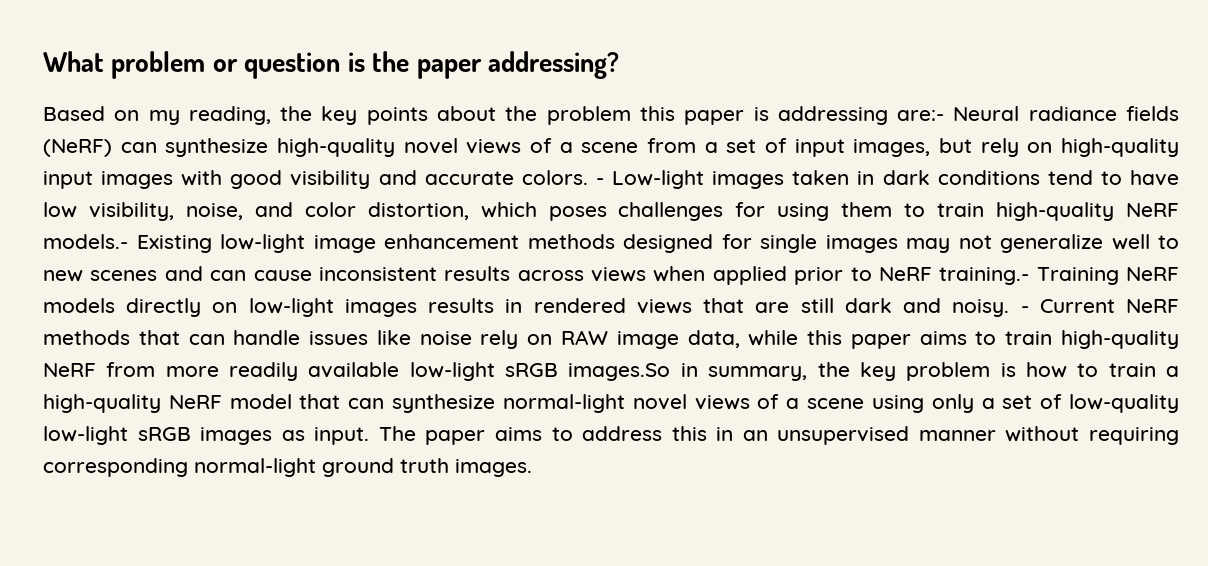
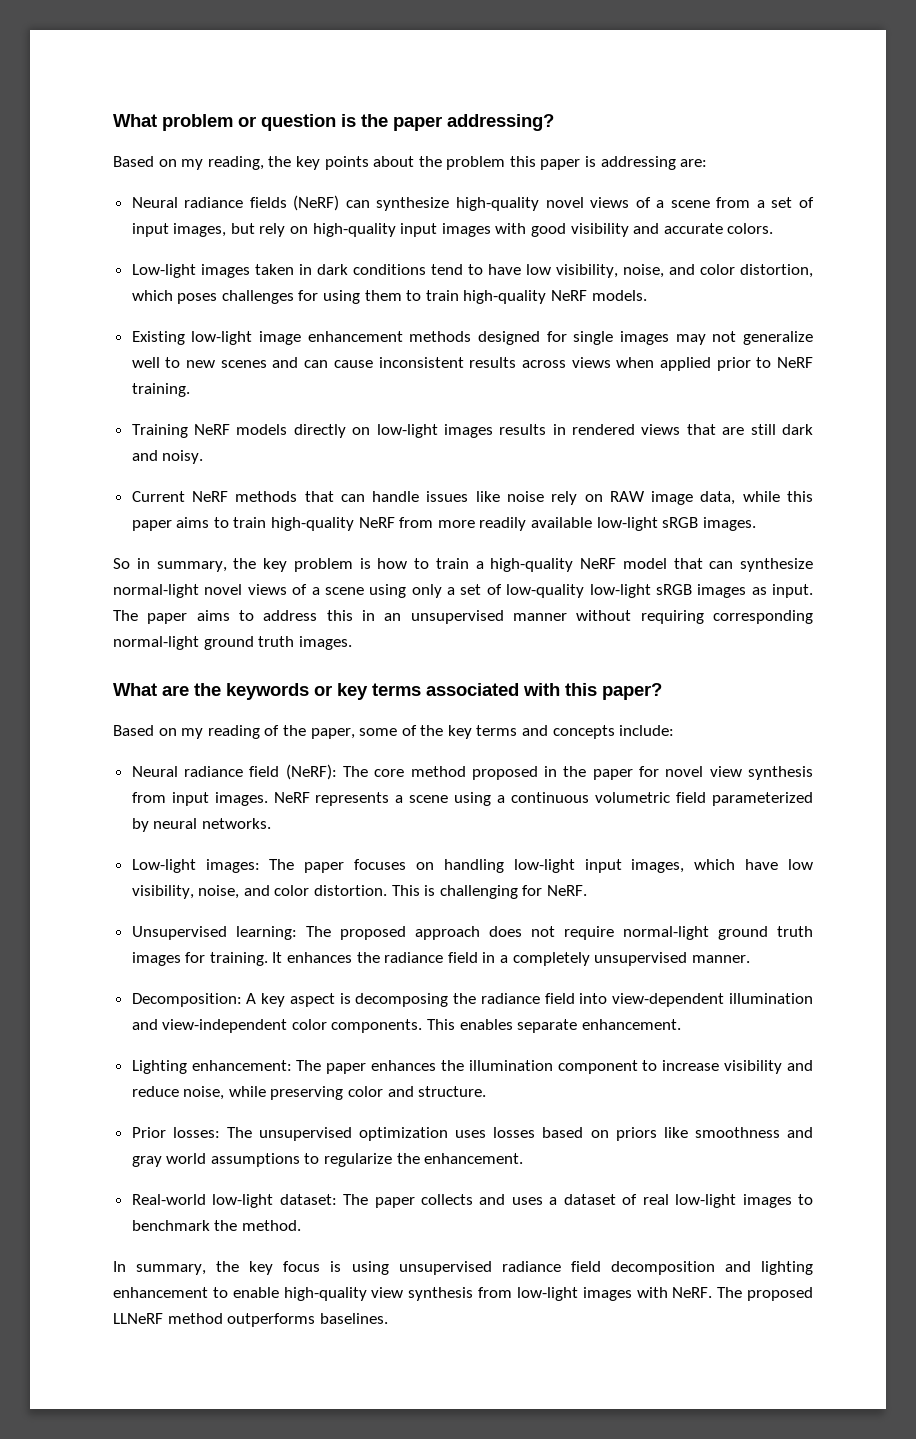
[897,110,945,121] are:- -> [680,159,708,167] are: //
[595,178,604,185] - -> (774, 228) //
[43,234,128,249] models.- -> [591,290,647,301] models. //
[939,267,1030,285] training.- -> [131,383,190,397] training. //
[1020,306,1029,313] - -> (204, 457) //
[568,363,671,381] images.So -> [702,517,756,531] [113,558,130,569] images. // So
(532, 468) none -> [113,683,662,700] [113,725,675,739] [131,764,813,780] [131,792,813,806] [131,818,271,832] [131,859,814,873] [131,885,588,899] [131,926,813,940] [131,952,750,966] [131,993,813,1007] [131,1019,681,1033] [131,1060,813,1074] [131,1086,487,1100] [131,1127,814,1141] [131,1153,524,1167] [131,1194,814,1208] [131,1220,301,1231] [113,1261,813,1275] [113,1287,813,1301] [113,1313,388,1327] // What are the keywords or key terms associated with this paper? // Based on my reading of the paper, some of the key terms and concepts include: // Neural radiance field (NeRF): The core method proposed in the paper for novel view synthesis from input images. NeRF represents a scene using a continuous volumetric field parameterized by neural networks. // Low-light images: The paper focuses on handling low-light input images, which have low visibility, noise, and color distortion. This is challenging for NeRF. // Unsupervised learning: The proposed approach does not require normal-light ground truth images for training. It enhances the radiance field in a completely unsupervised manner. // Decomposition: A key aspect is decomposing the radiance field into view-dependent illumination and view-independent color components. This enables separate enhancement. // Lighting enhancement: The paper enhances the illumination component to increase visibility and reduce noise, while preserving color and structure. // Prior losses: The unsupervised optimization uses losses based on priors like smoothness and gray world assumptions to regularize the enhancement. // Real-world low-light dataset: The paper collects and uses a dataset of real low-light images to benchmark the method. // In summary, the key focus is using unsupervised radiance field decomposition and lighting enhancement to enable high-quality view synthesis from low-light images with NeRF. The proposed LLNeRF method outperforms baselines.

